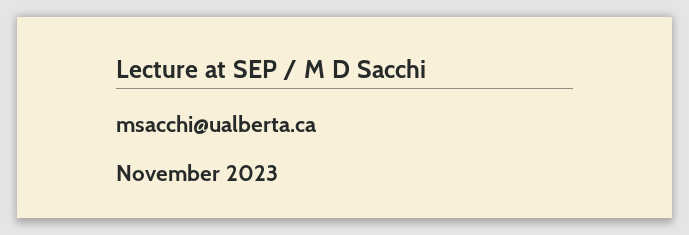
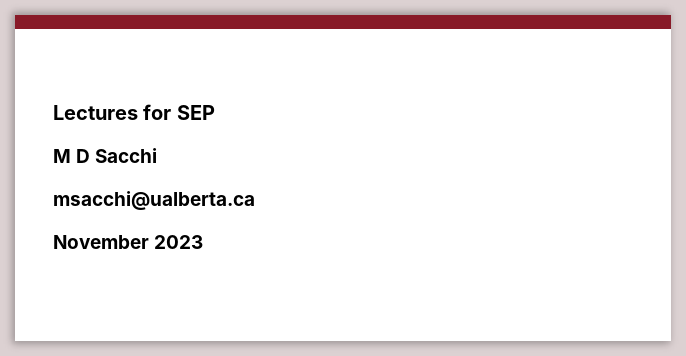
[116,60,226,78] Lecture at -> [53,104,172,120] Lectures for
[283,60,298,80] / -> (215, 112) //

